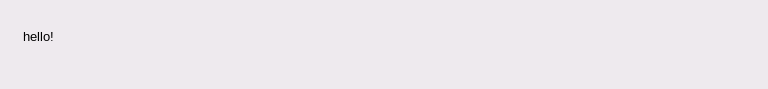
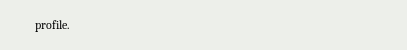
[23,32,54,41] hello! -> [35,20,69,32] profile.

